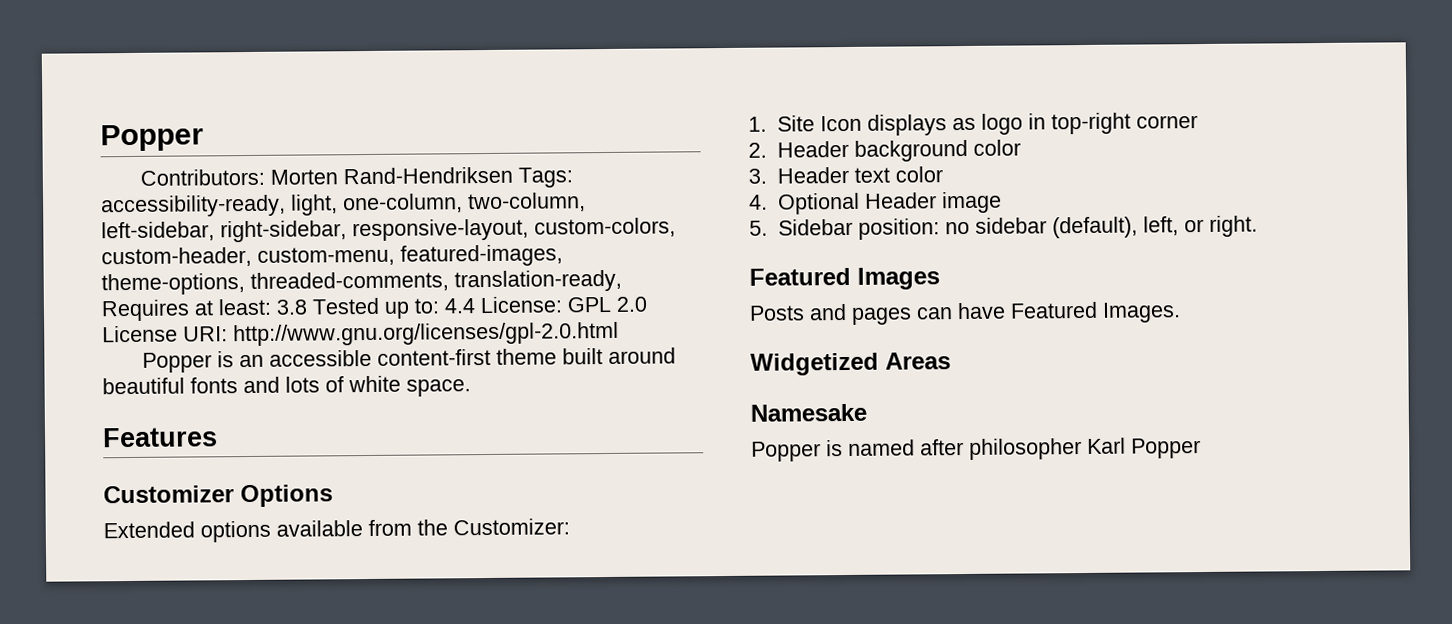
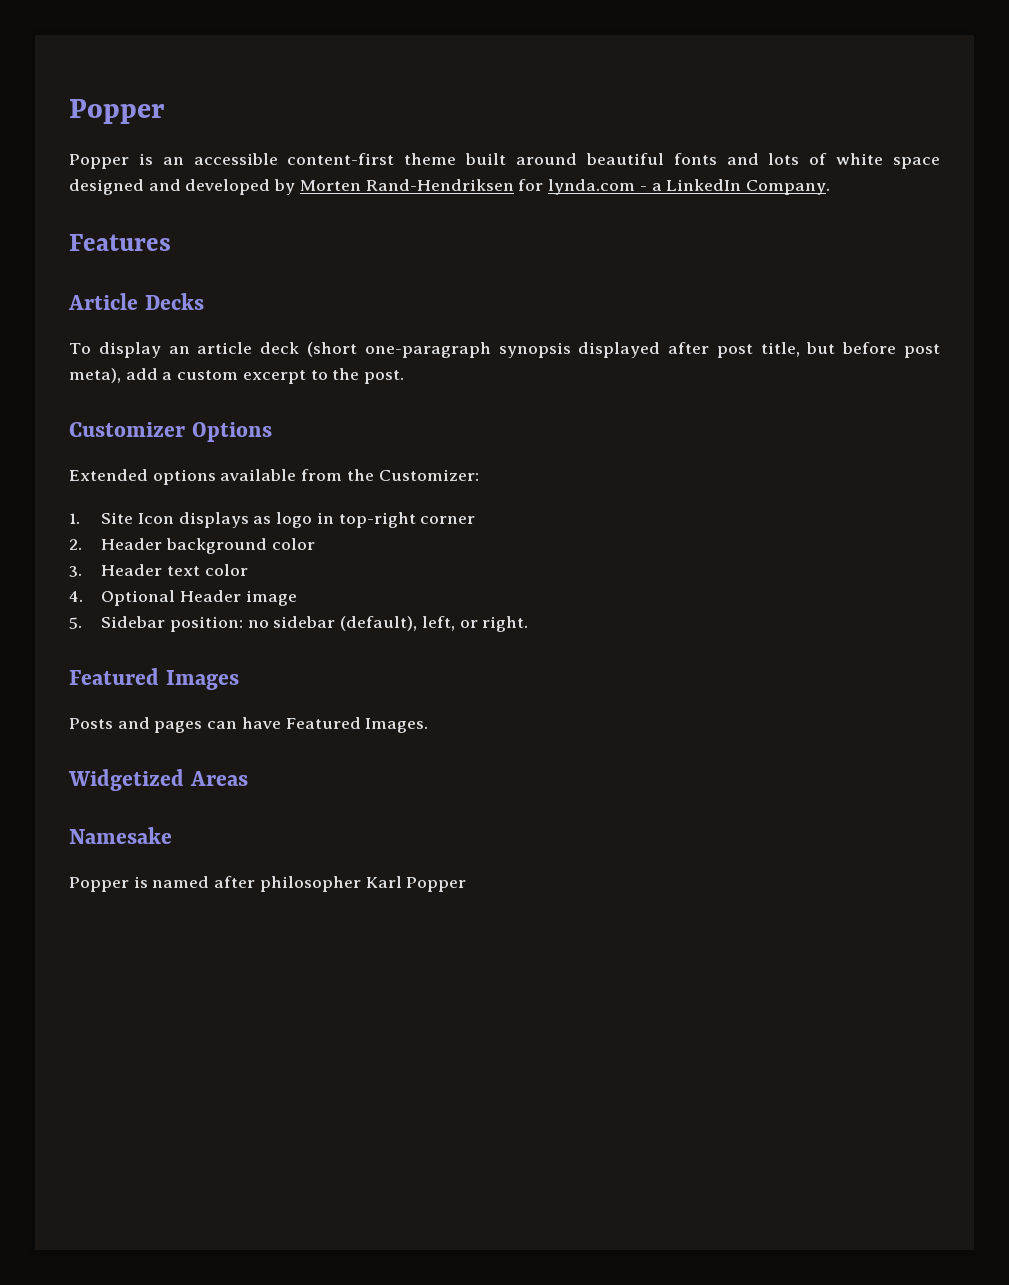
[100,124,204,152] [140,166,574,188] [101,192,586,218] [101,217,676,243] [101,244,563,268] [101,269,622,296] [101,296,647,322] [102,321,619,347] Popper // Contributors: Morten Rand-Hendriksen Tags: accessibility-ready, light, one-column, two-column, left-sidebar, right-sidebar, responsive-layout, custom-colors, custom-header, custom-menu, featured-images, theme-options, threaded-comments, translation-ready, Requires at least: 3.8 Tested up to: 4.4 License: GPL 2.0 License URI: http://www.gnu.org/licenses/gpl-2.0.html -> [69,99,165,124] Popper
[406,379,471,397] [102,427,218,448] space. // Features -> [893,157,941,169] [69,179,830,195] [69,234,171,251] [68,293,204,310] [69,342,941,358] [69,368,405,384] space designed and developed by Morten Rand-Hendriksen for lynda.com - a LinkedIn Company. // Features // Article Decks // To display an article deck (short one-paragraph synopsis displayed after post title, but before post meta), add a custom excerpt to the post.

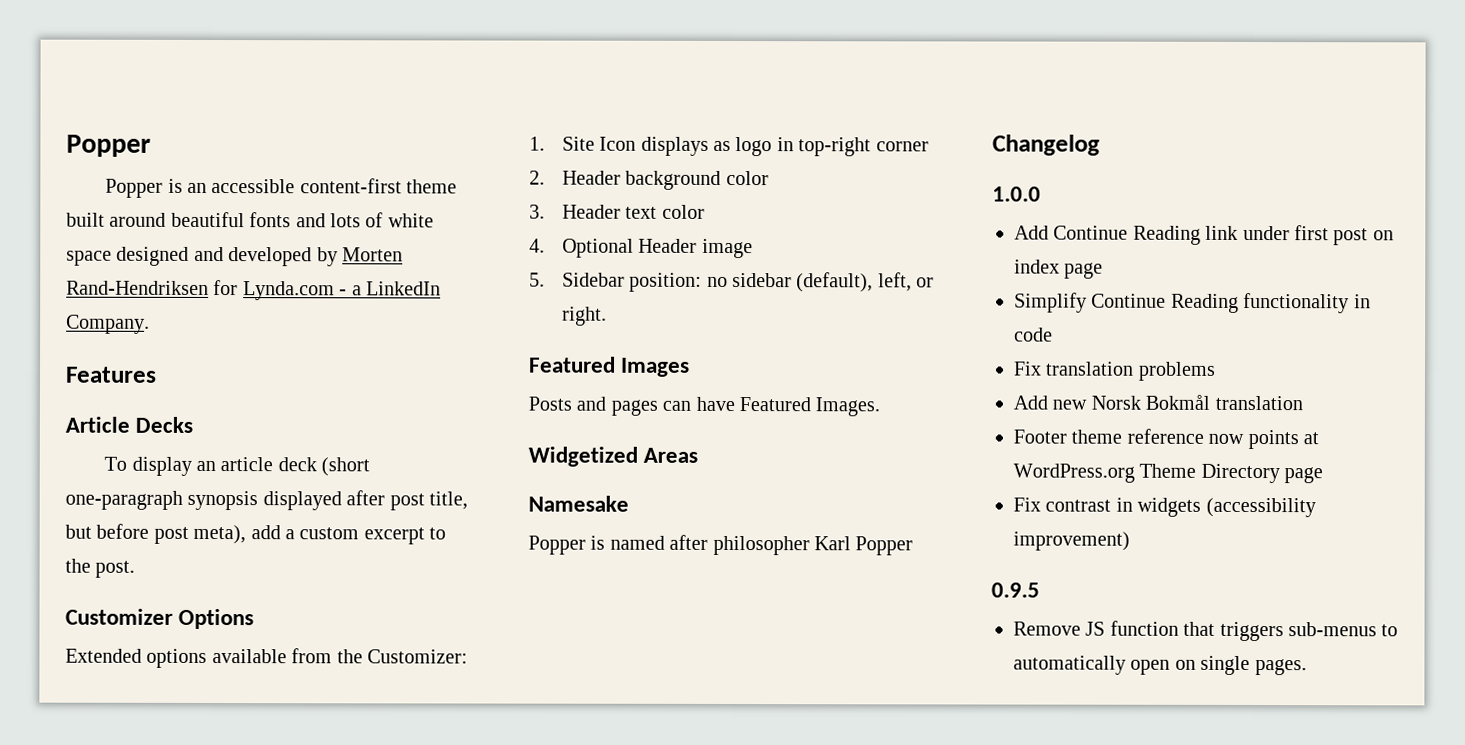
[548,179,636,195] lynda.com -> [242,281,335,301] Lynda.com
(467, 884) none -> [992,134,1100,156] [992,186,1041,202] [1014,225,1394,246] [1014,259,1104,279] [1014,292,1371,314] [1014,327,1053,342] [1013,361,1216,381] [1013,394,1303,411] [1013,428,1319,450] [1013,463,1324,484] [1013,497,1316,518] [1013,531,1130,551] [991,582,1040,598] [1013,620,1399,642] [1013,655,1307,676] // Changelog // 1.0.0 // Add Continue Reading link under first post on index page // Simplify Continue Reading functionality in code // Fix translation problems // Add new Norsk Bokmål translation // Footer theme reference now points at WordPress.org Theme Directory page // Fix contrast in widgets (accessibility improvement) // 0.9.5 // Remove JS function that triggers sub-menus to automatically open on single pages.

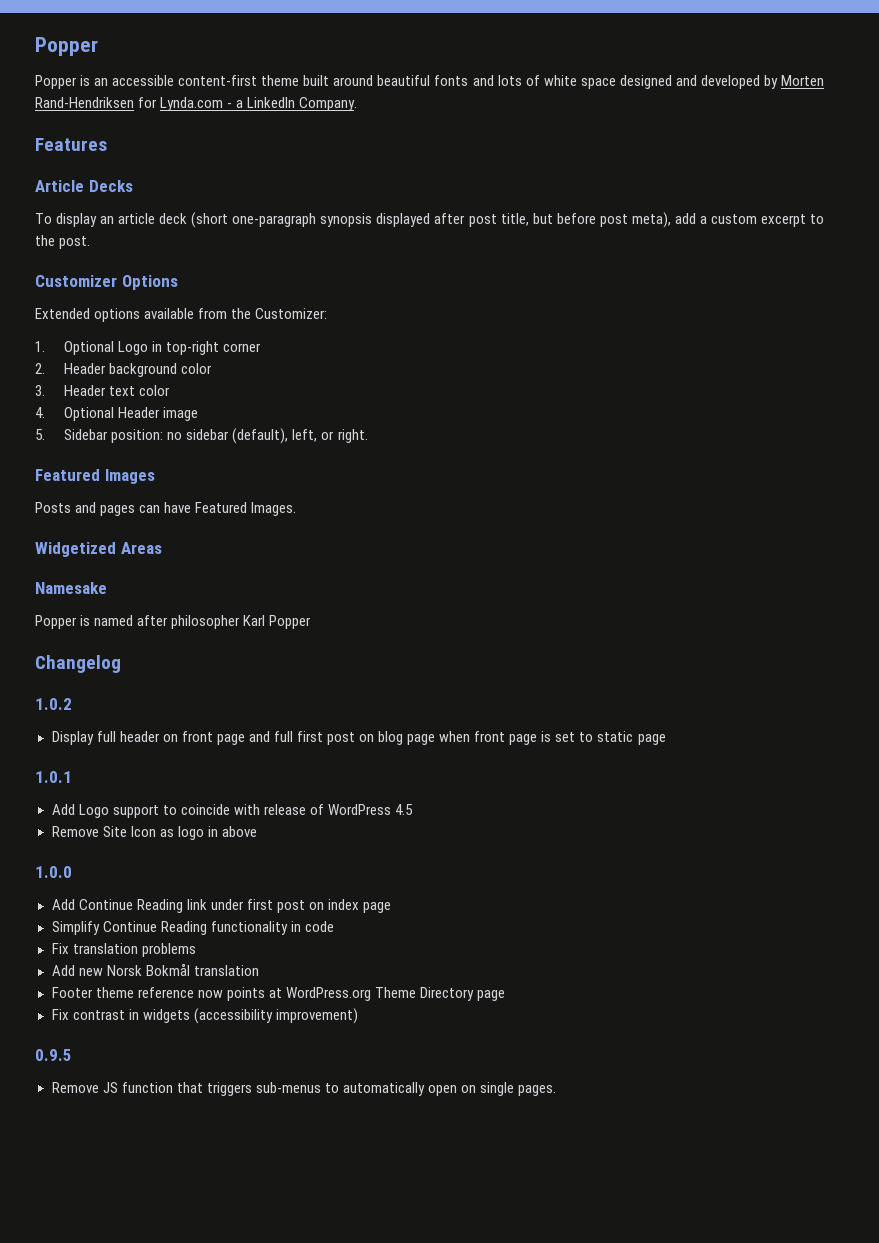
[561,136,773,157] Site Icon displays as logo -> [64,341,149,355] Optional Logo
(1100, 145) none -> [35,698,72,710] [51,731,666,745] [35,771,72,783] [51,804,413,818] [51,826,257,840] // 1.0.2 // Display full header on front page and full first post on blog page when front page is set to static page // 1.0.1 // Add Logo support to coincide with release of WordPress 4.5 // Remove Site Icon as logo in above

